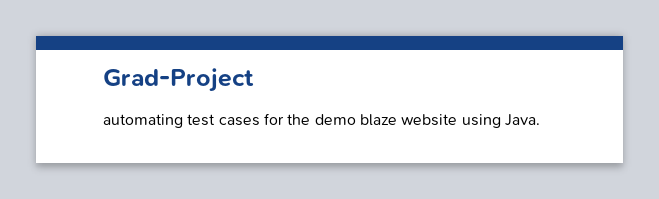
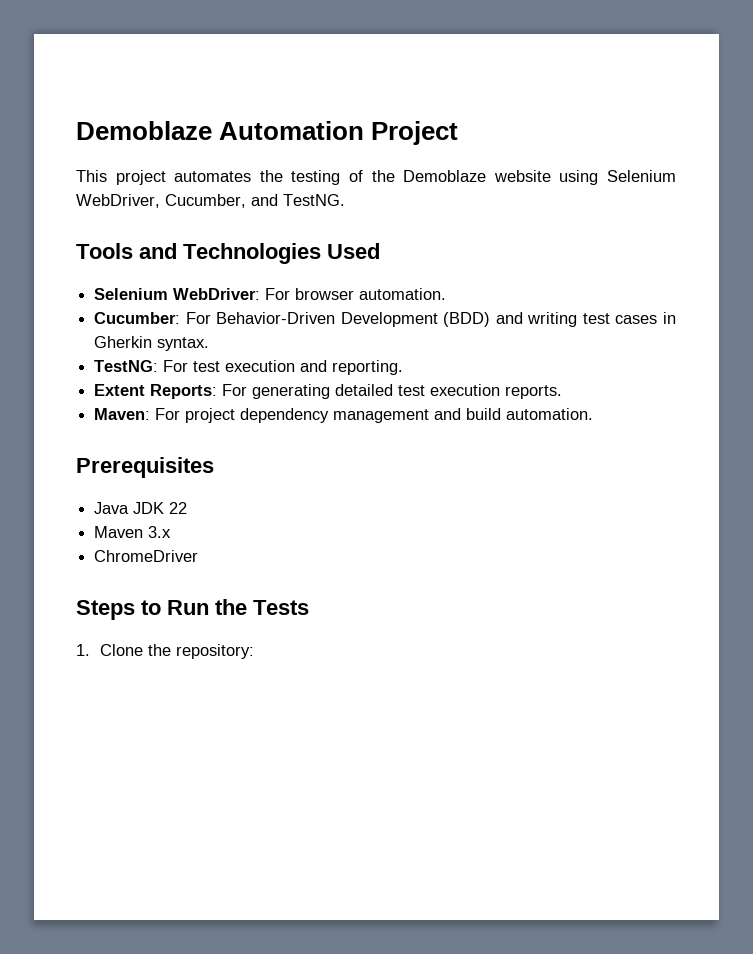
[103,68,254,92] [103,113,540,128] Grad-Project // automating test cases for the demo blaze website using Java. -> [76,121,459,145] [76,170,677,185] [76,194,345,208] [76,243,380,264] [94,288,447,300] [94,312,676,327] [94,336,210,351] [94,360,404,375] [94,384,563,399] [94,408,594,423] [76,457,214,478] [94,502,188,514] [94,526,172,538] [94,550,199,562] [76,599,309,620] [76,644,255,659] Demoblaze Automation Project // This project automates the testing of the Demoblaze website using Selenium WebDriver, Cucumber, and TestNG. // Tools and Technologies Used // Selenium WebDriver: For browser automation. // Cucumber: For Behavior-Driven Development (BDD) and writing test cases in Gherkin syntax. // TestNG: For test execution and reporting. // Extent Reports: For generating detailed test execution reports. // Maven: For project dependency management and build automation. // Prerequisites // Java JDK 22 // Maven 3.x // ChromeDriver // Steps to Run the Tests // 1. Clone the repository:

